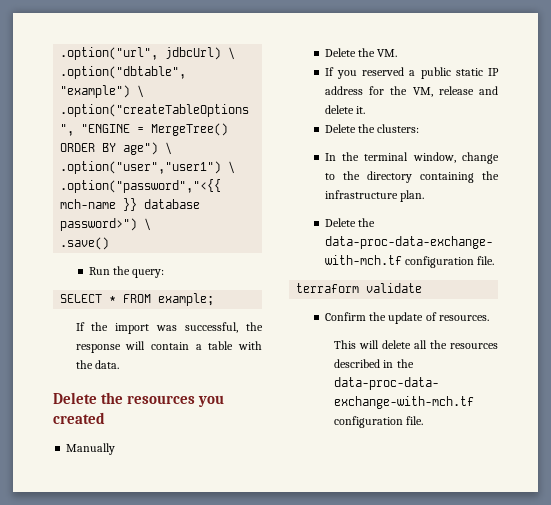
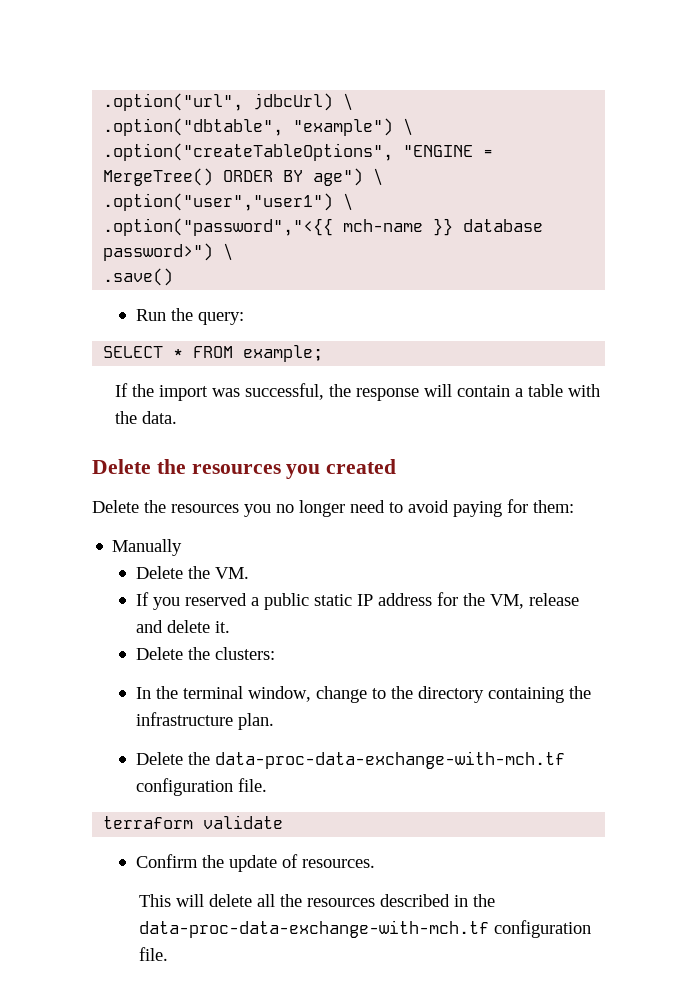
(105, 418) none -> [92,499,574,517] // Delete the resources you no longer need to avoid paying for them:

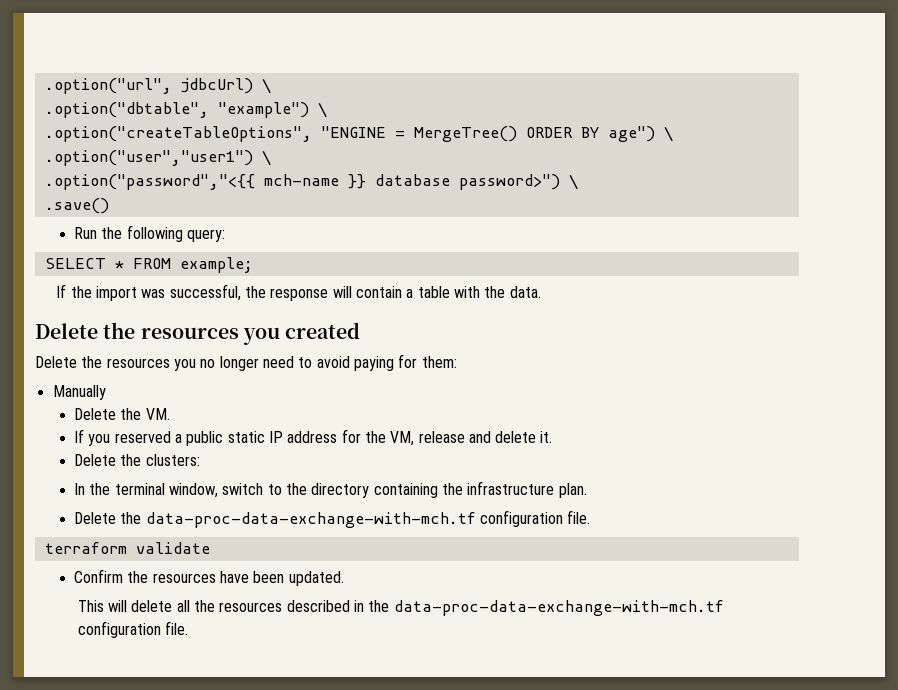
(193, 314) none -> [126,225,183,242] following
[315,686,367,703] change -> [222,483,264,495] switch
[228,854,375,872] update of resources. -> [152,571,344,586] resources have been updated.

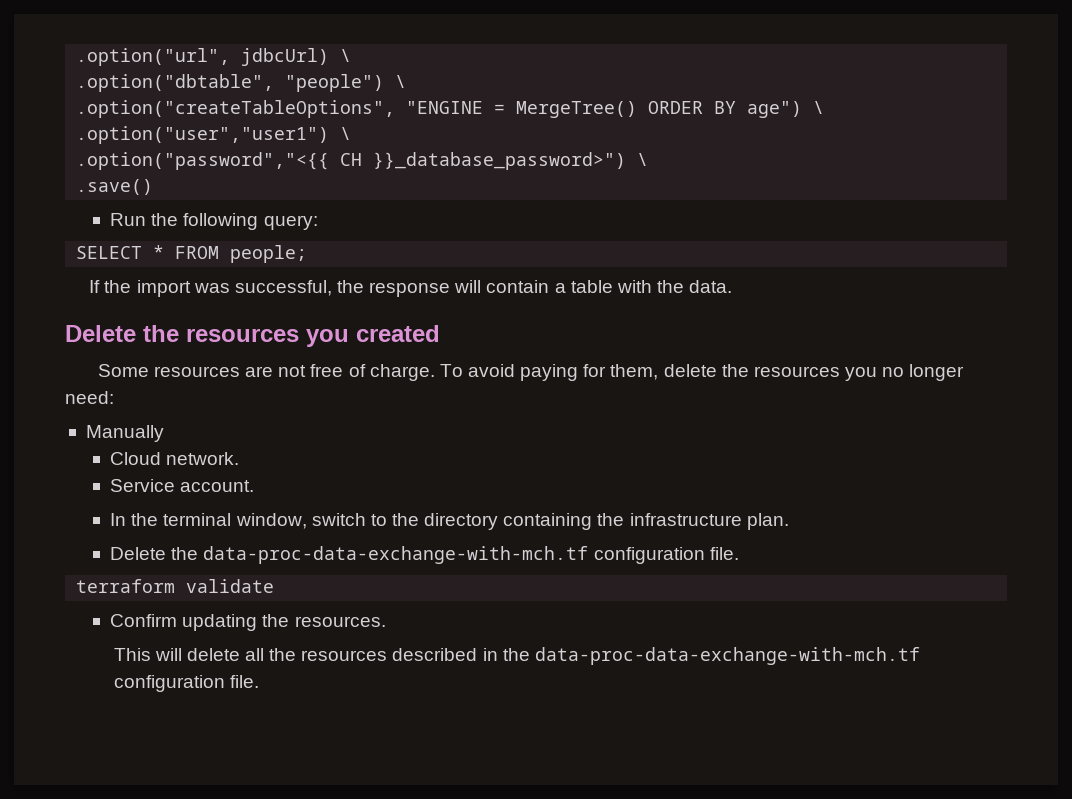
[217,102,309,118] "example") -> [285,74,385,92] "people")
[263,174,560,190] mch-name }} database password>") -> [340,152,627,170] CH }}_database_password>")
[179,257,253,273] example; -> [230,245,308,263] people;
[35,356,77,368] Delete -> [97,364,717,381] Some resources are not free of charge. To avoid paying for them, delete
[262,354,457,371] [52,385,106,400] [73,408,170,420] [73,429,553,446] [73,454,200,466] need to avoid paying for them: // Manually // Delete the VM. // If you reserved a public static IP address for the VM, release and delete it. // Delete the clusters: -> [65,391,114,404] [85,425,164,442] [110,452,240,465] [110,479,255,492] need: // Manually // Cloud network. // Service account.
[127,571,344,586] the resources have been updated. -> [182,614,386,631] updating the resources.

